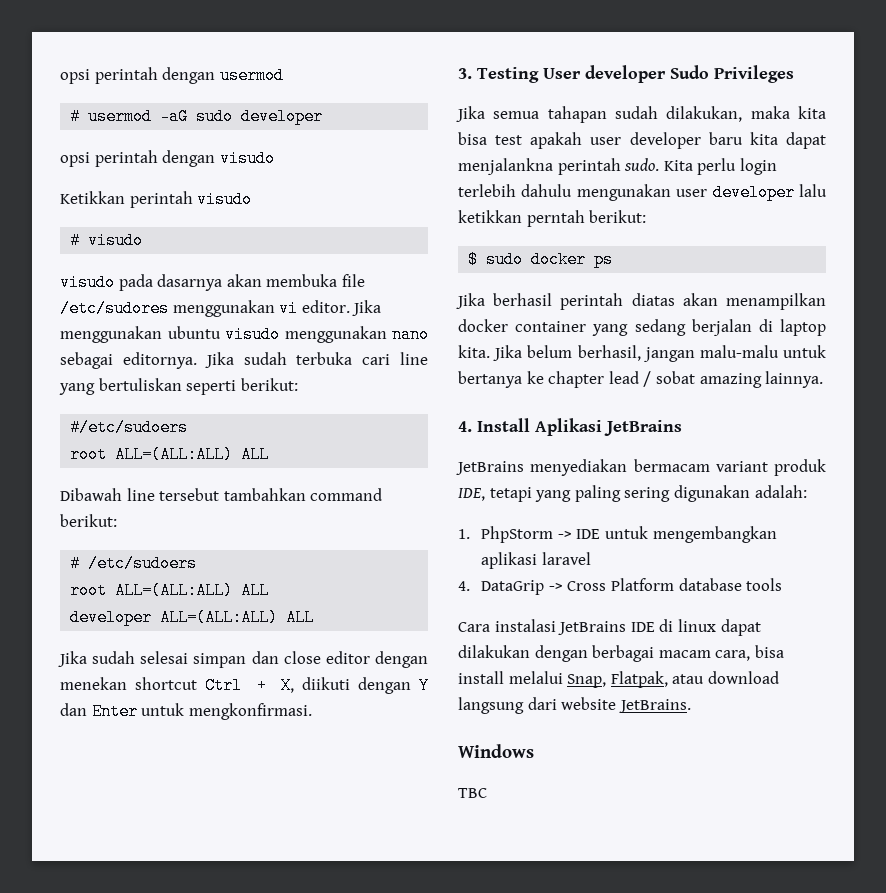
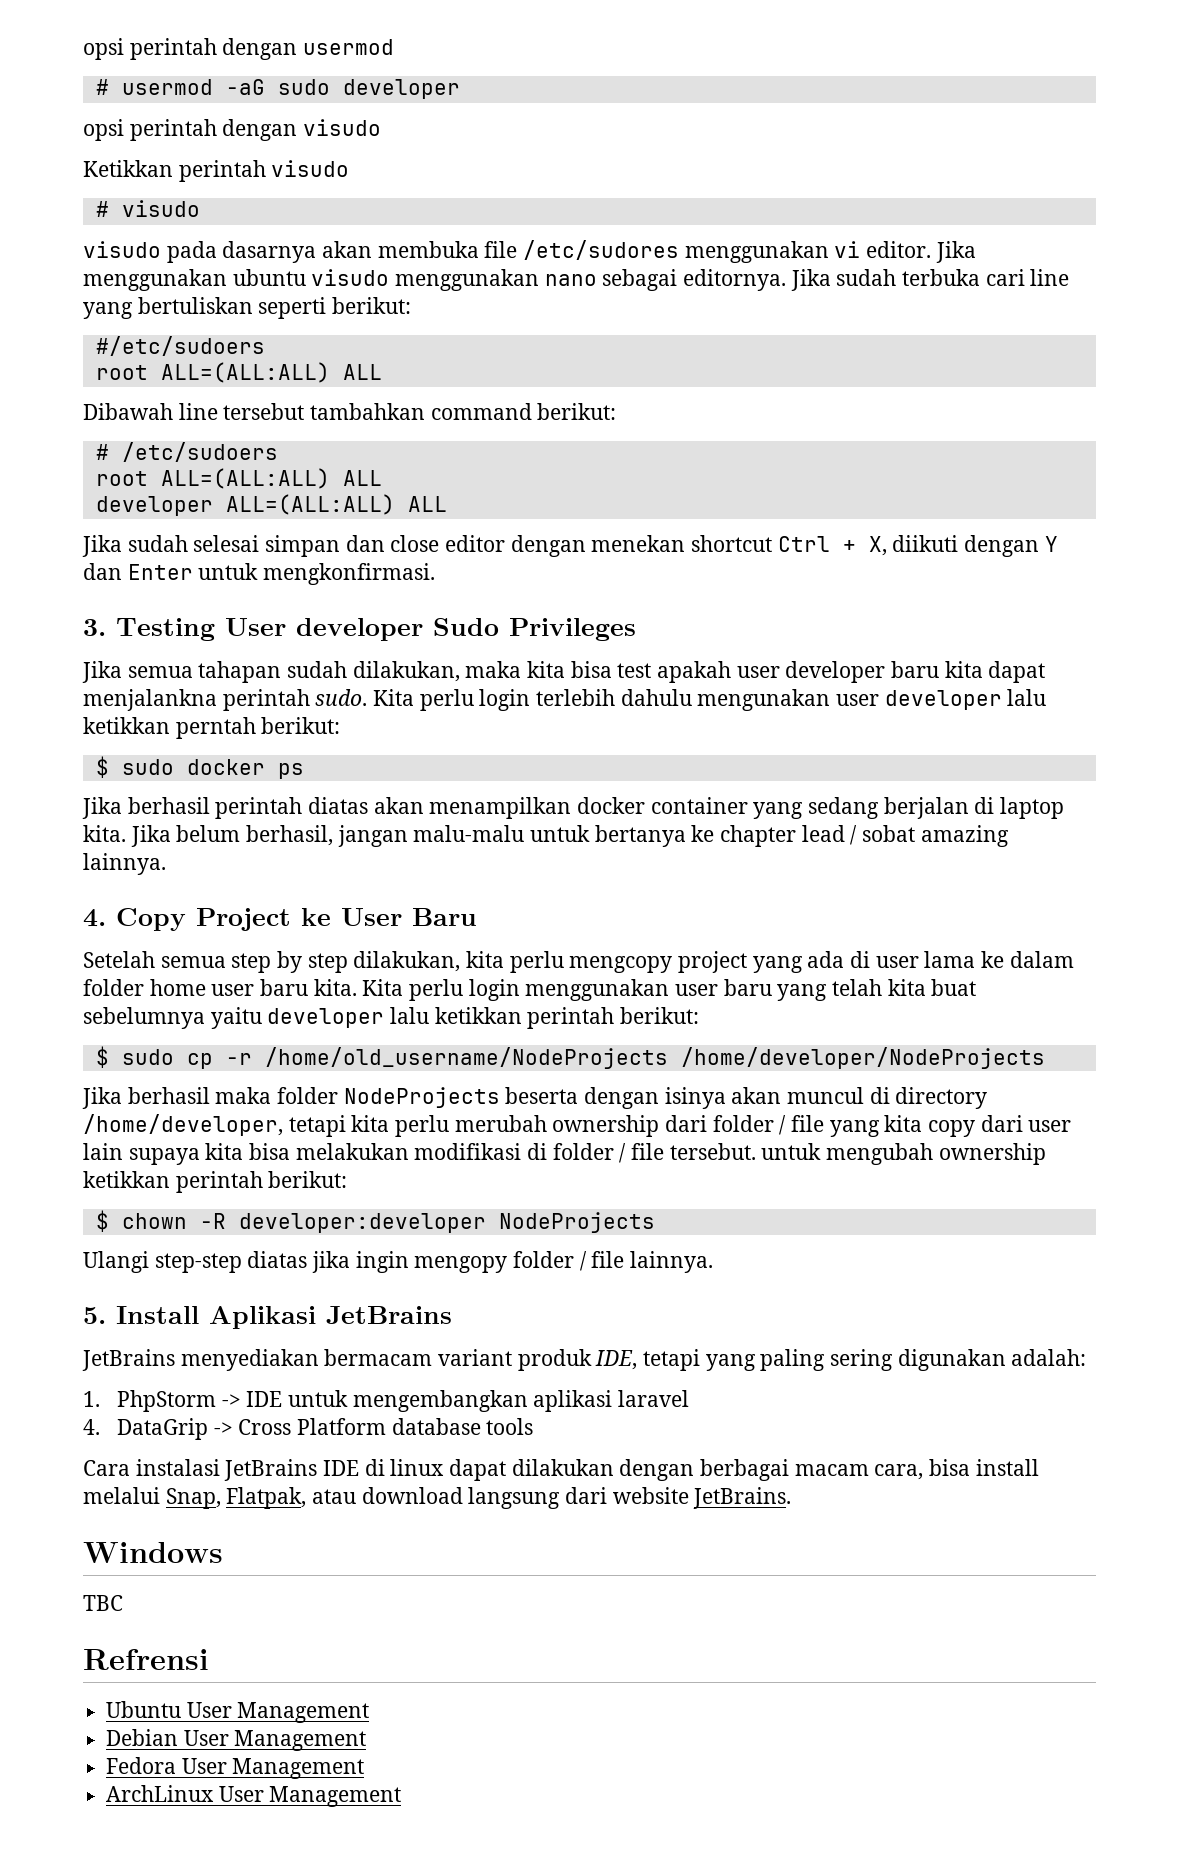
(472, 426) none -> [116,908,477,931] [83,951,1074,973] [83,979,977,1001] [83,1007,700,1029] [95,1046,1045,1069] [82,1087,988,1109] [83,1114,1072,1137] [83,1143,1046,1165] [83,1171,348,1193] [95,1210,655,1233] [83,1251,714,1273] [83,1307,106,1324] Copy Project ke User Baru // Setelah semua step by step dilakukan, kita perlu mengcopy project yang ada di user lama ke dalam folder home user baru kita. Kita perlu login menggunakan user baru yang telah kita buat sebelumnya yaitu developer lalu ketikkan perintah berikut: // $ sudo cp -r /home/old_username/NodeProjects /home/developer/NodeProjects // Jika berhasil maka folder NodeProjects beserta dengan isinya akan muncul di directory /home/developer, tetapi kita perlu merubah ownership dari folder / file yang kita copy dari user lain supaya kita bisa melakukan modifikasi di folder / file tersebut. untuk mengubah ownership ketikkan perintah berikut: // $ chown -R developer:developer NodeProjects // Ulangi step-step diatas jika ingin mengopy folder / file lainnya. // 5.
(487, 793) none -> [83,1649,209,1670] [106,1701,370,1723] [106,1729,367,1751] [106,1757,365,1779] [106,1785,402,1807] // Refrensi // Ubuntu User Management // Debian User Management // Fedora User Management // ArchLinux User Management

